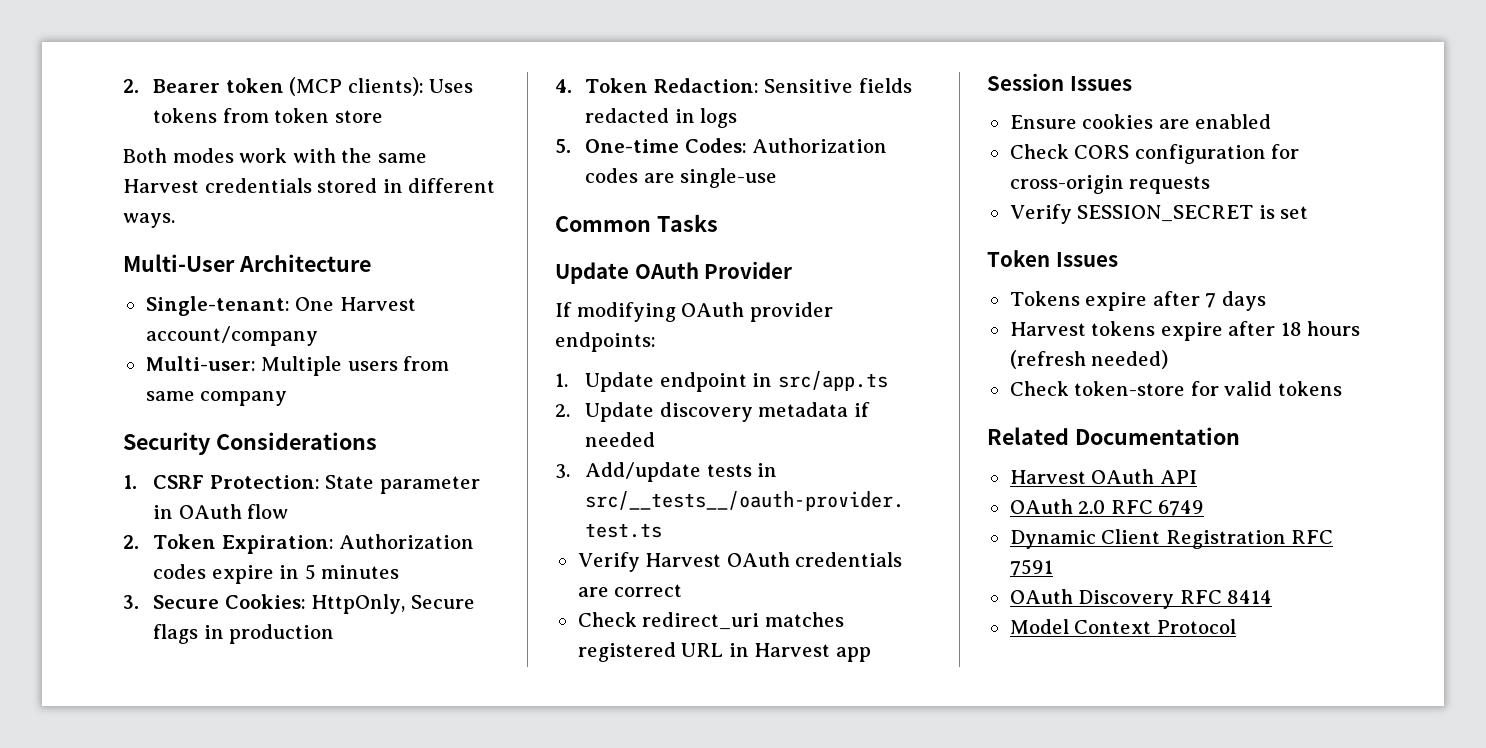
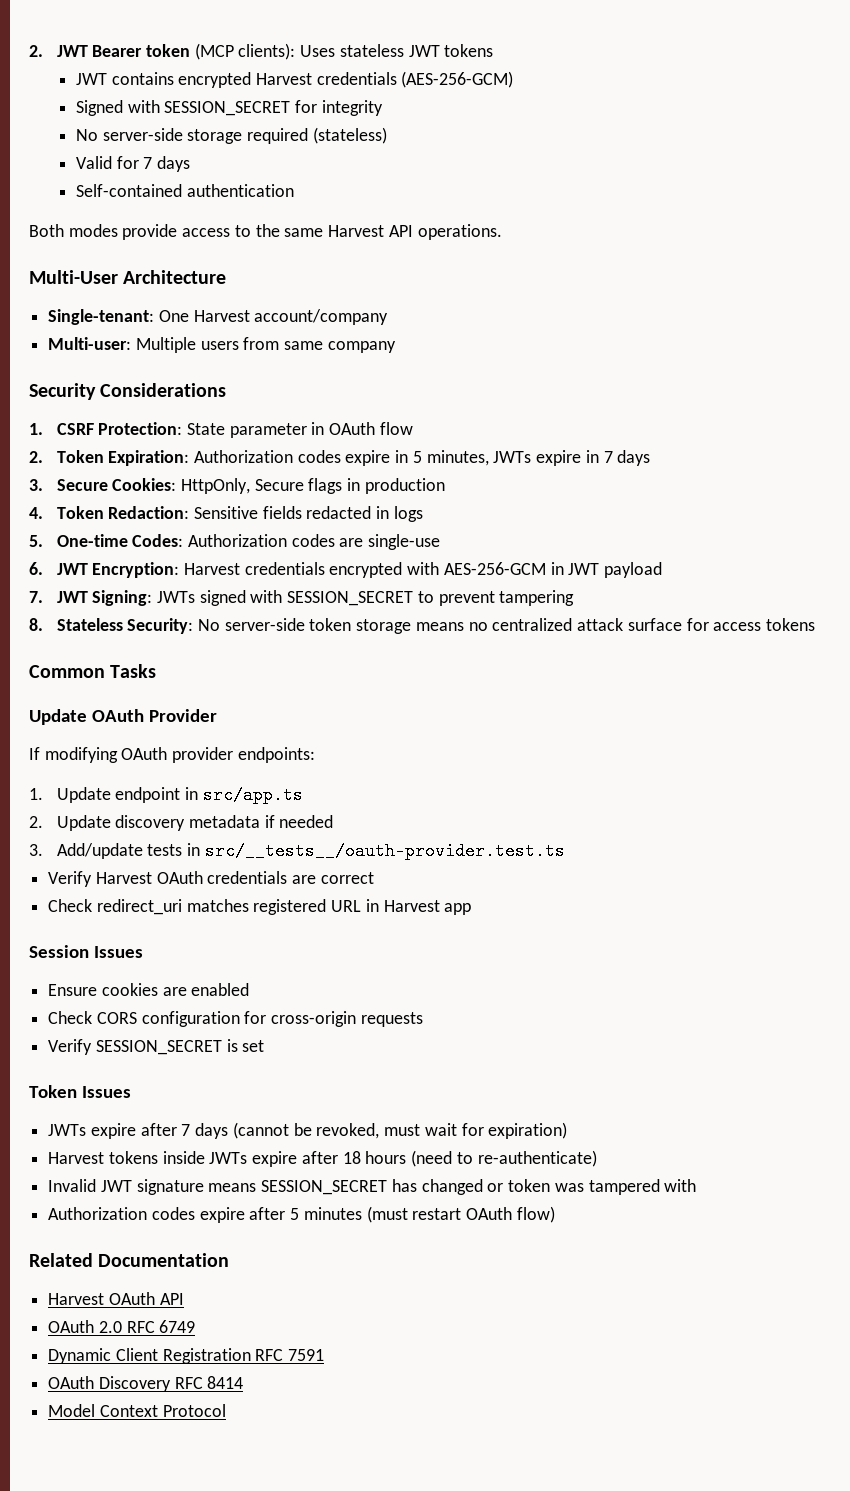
[123,79,139,93] 2. -> [29,45,88,57] 2. JWT
[153,108,383,123] [123,148,427,163] [123,178,496,193] [123,213,175,228] tokens from token store // Both modes work with the same Harvest credentials stored in different ways. -> [339,44,494,57] [75,71,514,88] [75,100,383,116] [75,127,387,144] [75,156,191,172] [75,184,294,197] [29,224,502,240] stateless JWT tokens // JWT contains encrypted Harvest credentials (AES-256-GCM) // Signed with SESSION_SECRET for integrity // No server-side storage required (stateless) // Valid for 7 days // Self-contained authentication // Both modes provide access to the same Harvest API operations.
[321,565,400,579] minutes -> [426,450,651,466] minutes, JWTs expire in 7 days
(778, 178) none -> [29,562,663,578] [29,590,575,606] [29,618,816,634] // 6. JWT Encryption: Harvest credentials encrypted with AES-256-GCM in JWT payload // 7. JWT Signing: JWTs signed with SESSION_SECRET to prevent tampering // 8. Stateless Security: No server-side token storage means no centralized attack surface for access tokens
[1009,291,1080,306] Tokens -> [48,1124,87,1136] JWTs
(1266, 301) none -> [232,1122,568,1139] (cannot be revoked, must wait for expiration)
(1156, 328) none -> [162,1151,248,1164] inside JWTs
[1009,350,1169,369] [1009,381,1342,396] (refresh needed) // Check token-store for valid tokens -> [411,1150,597,1167] [48,1179,697,1195] [48,1206,555,1223] (need to re-authenticate) // Invalid JWT signature means SESSION_SECRET has changed or token was tampered with // Authorization codes expire after 5 minutes (must restart OAuth flow)

